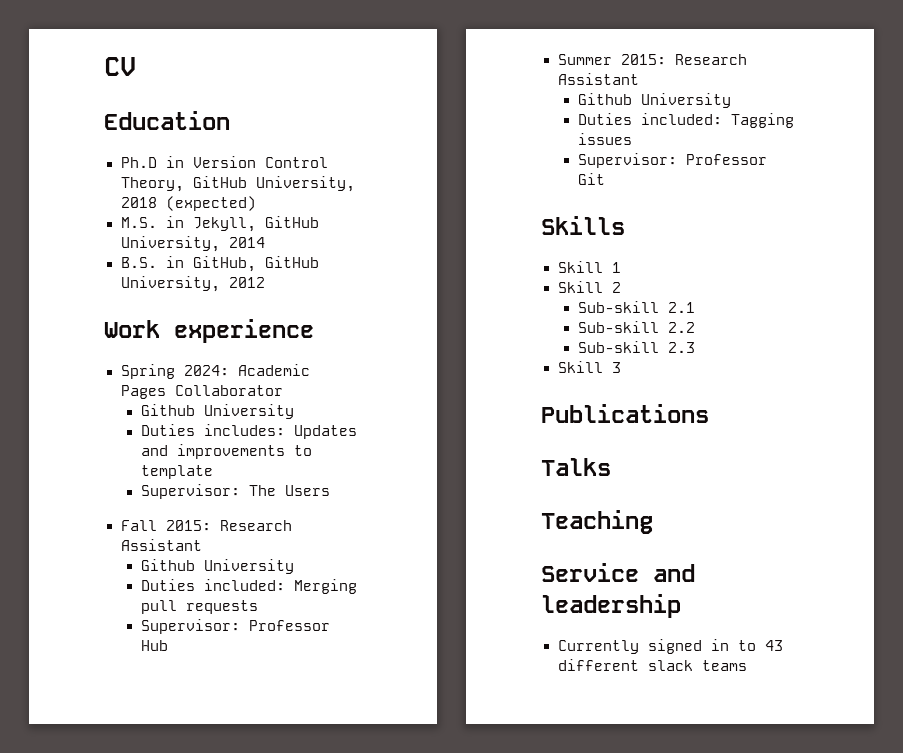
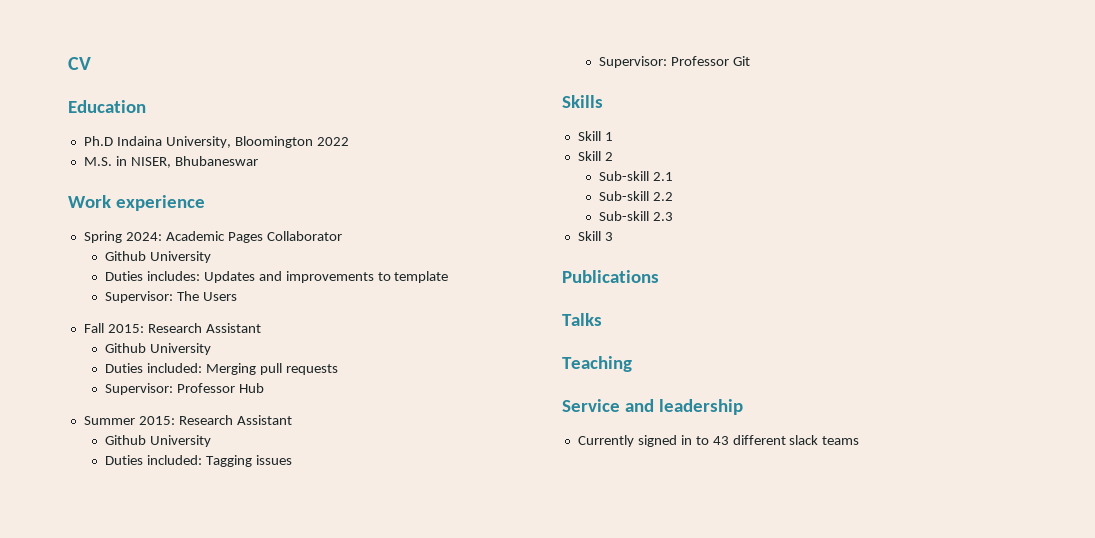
[165,156,328,168] [120,176,355,192] [120,196,256,211] [120,216,319,232] [120,236,265,252] [120,256,319,272] [120,276,265,292] in Version Control Theory, GitHub University, 2018 (expected) // M.S. in Jekyll, GitHub University, 2014 // B.S. in GitHub, GitHub University, 2012 -> [116,136,349,148] [83,156,258,168] Indaina University, Bloomington 2022 // M.S. in NISER, Bhubaneswar

